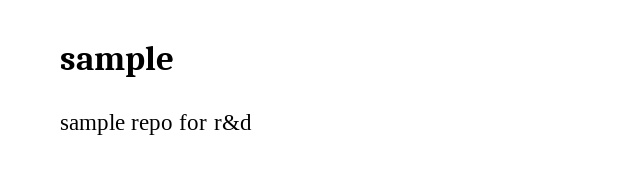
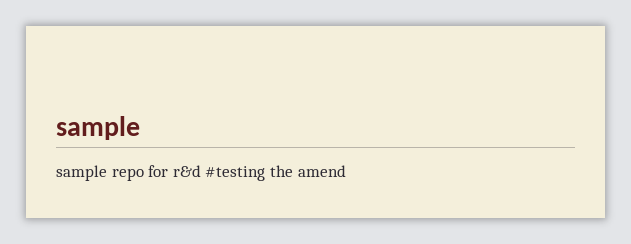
(252, 122) none -> [205,165,346,181] #testing the amend

